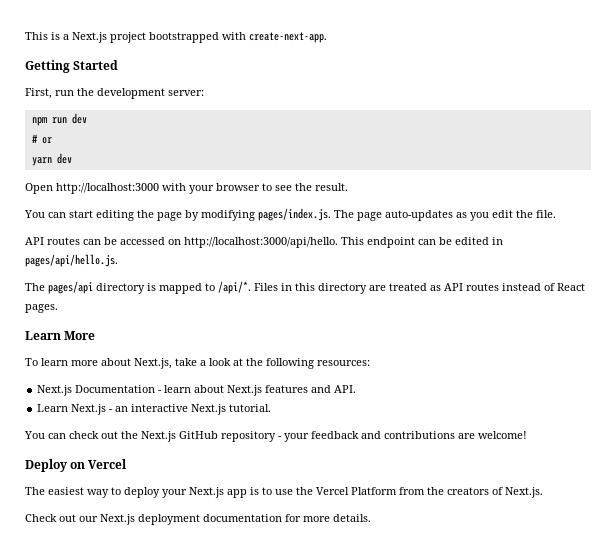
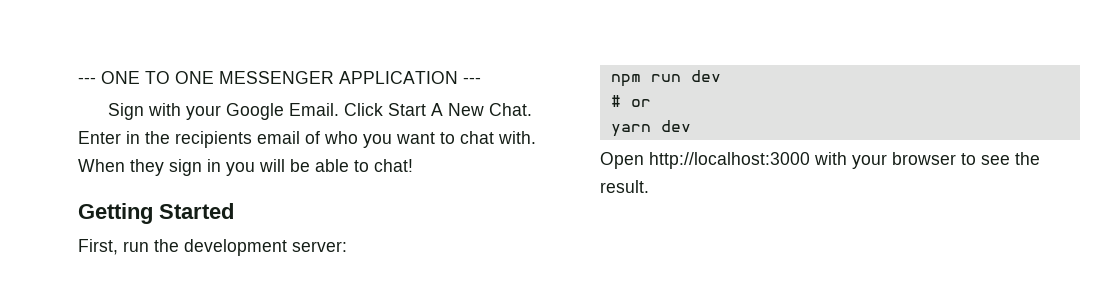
[25,32,327,43] This is a Next.js project bootstrapped with create-next-app. -> [78,71,481,84] [107,103,532,120] [78,131,536,148] [78,159,413,176] --- ONE TO ONE MESSENGER APPLICATION --- // Sign with your Google Email. Click Start A New Chat. Enter in the recipients email of who you want to chat with. When they sign in you will be able to chat!
[24,208,556,221] [25,237,503,248] [25,254,118,267] [25,281,585,294] [25,304,58,313] [25,331,96,340] [25,358,370,369] [37,385,357,396] [37,404,272,415] [24,431,527,442] [25,459,128,472] [25,487,543,498] [25,514,371,525] // You can start editing the page by modifying pages/index.js. The page auto-updates as you edit the file. // API routes can be accessed on http://localhost:3000/api/hello. This endpoint can be edited in pages/api/hello.js. // The pages/api directory is mapped to /api/*. Files in this directory are treated as API routes instead of React pages. // Learn More // To learn more about Next.js, take a look at the following resources: // Next.js Documentation - learn about Next.js features and API. // Learn Next.js - an interactive Next.js tutorial. // You can check out the Next.js GitHub repository - your feedback and contributions are welcome! // Deploy on Vercel // The easiest way to deploy your Next.js app is to use the Vercel Platform from the creators of Next.js. // Check out our Next.js deployment documentation for more details. -> (649, 186) none

